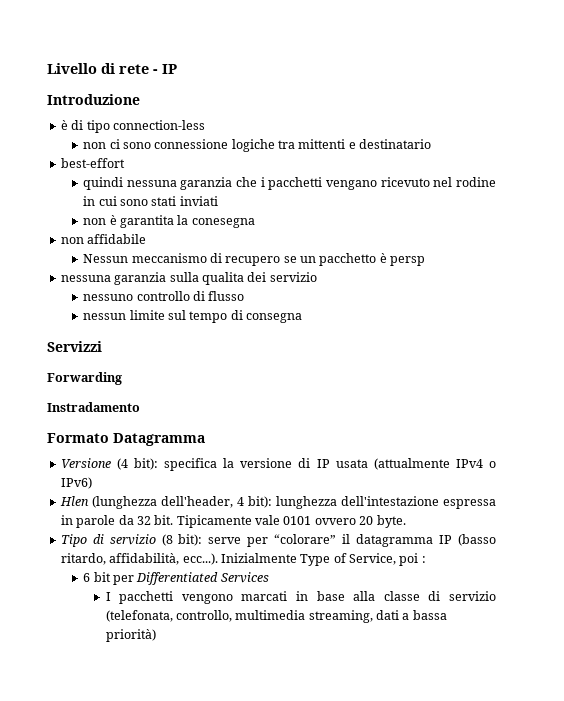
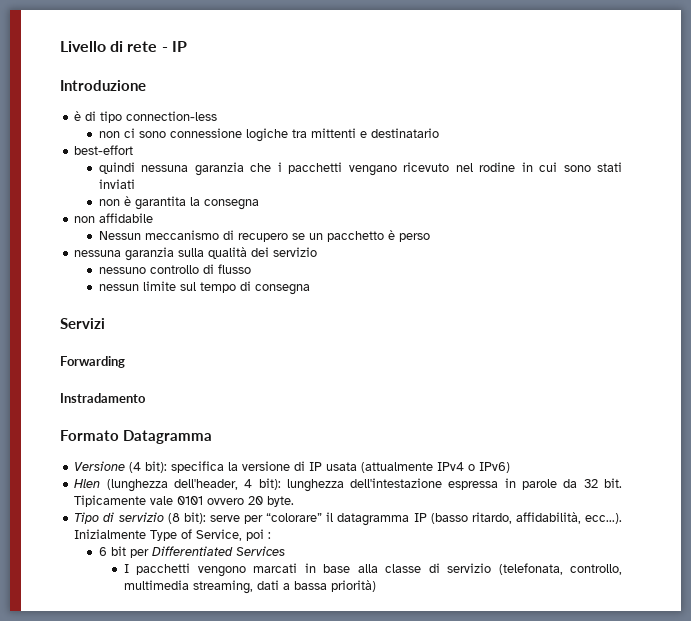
[191,218,255,228] conesegna -> [203,199,259,210] consegna
[390,256,426,266] persp -> [398,233,430,242] perso
[201,272,244,285] qualita -> [208,247,248,259] qualità
[47,341,102,352] Servizzi -> [60,318,105,329] Servizi

